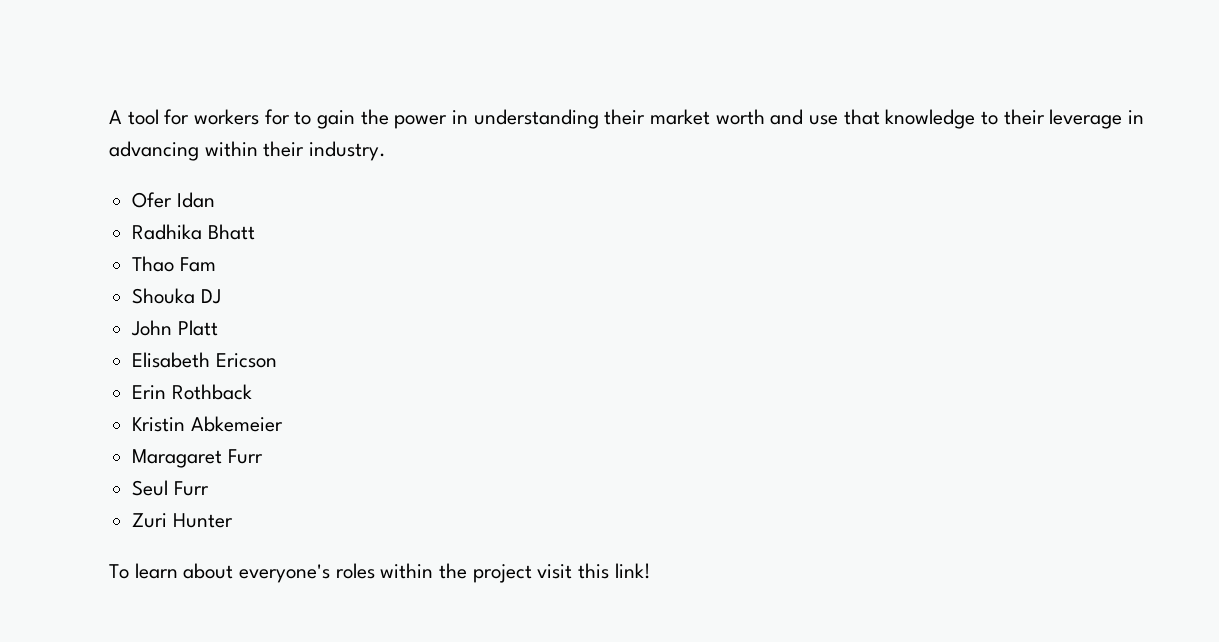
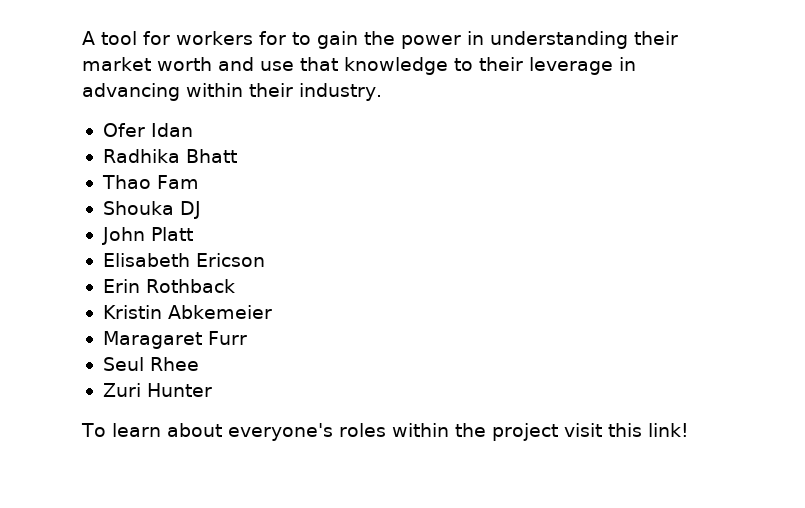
[173,481,209,496] Furr -> [149,357,199,371] Rhee

